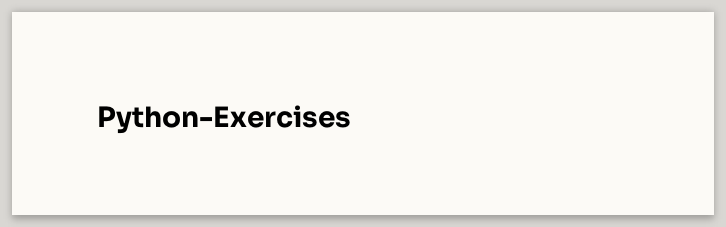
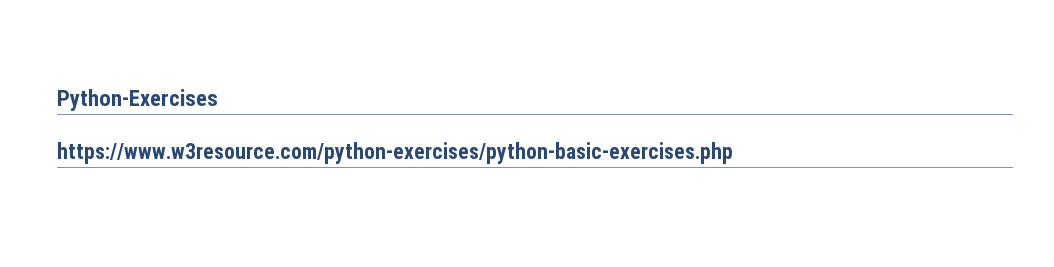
(351, 119) none -> [57,142,733,164] // https://www.w3resource.com/python-exercises/python-basic-exercises.php

